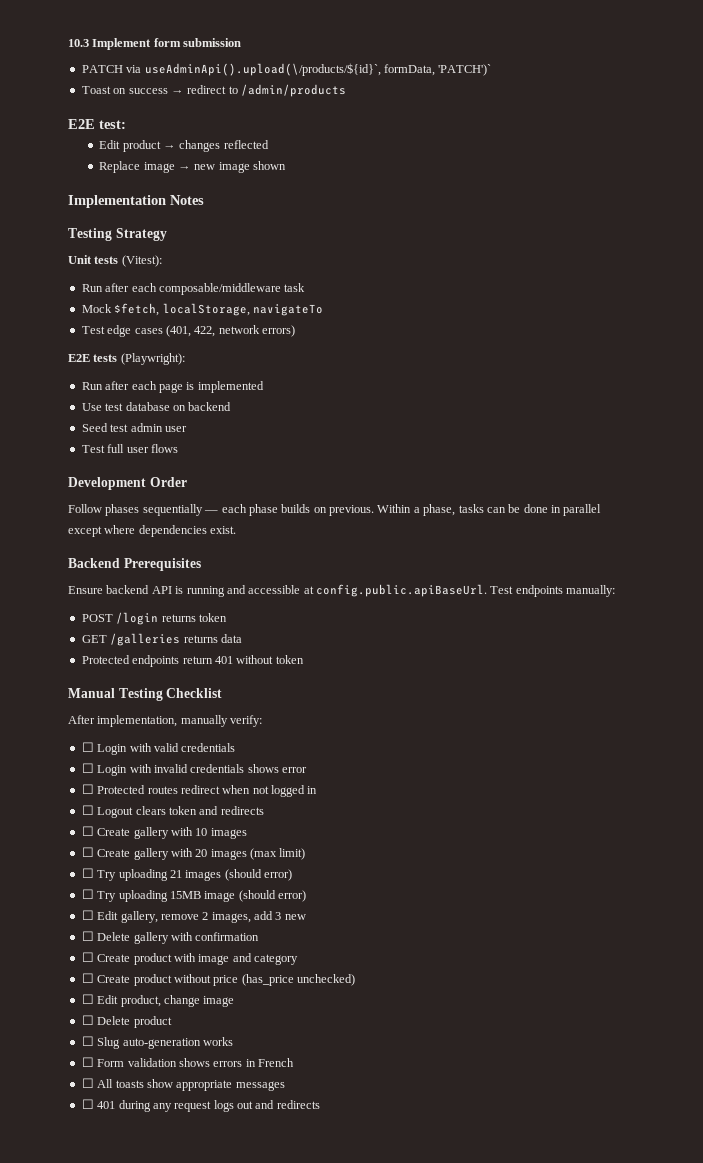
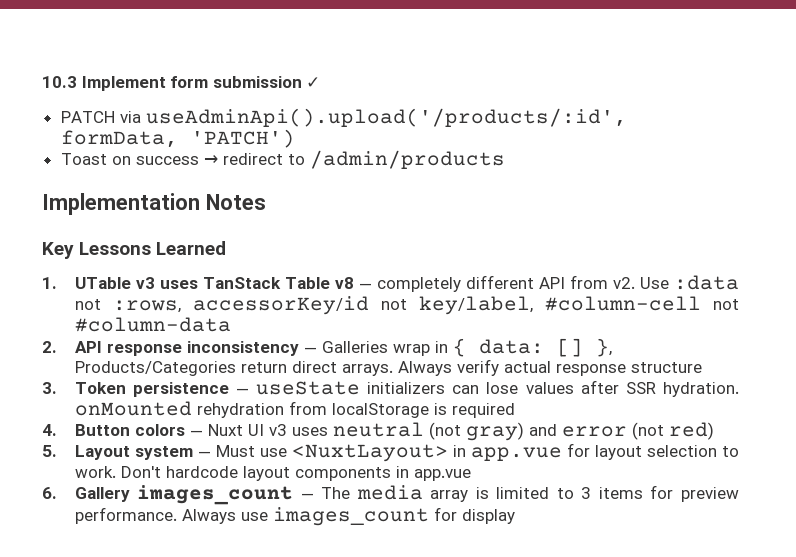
(242, 42) none -> [306,77,321,88] ✓
[144,63,492,76] useAdminApi().upload(\/products/${id}`, formData, 'PATCH')` -> [145,108,627,127] [60,129,295,148] useAdminApi().upload('/products/:id', formData, 'PATCH')
[68,119,126,129] [99,140,269,152] [99,161,287,173] [68,195,204,208] [68,228,167,241] [68,255,162,267] [81,283,306,295] [81,303,323,316] [81,325,295,337] [68,353,185,365] [81,381,264,393] [81,402,232,411] [81,423,187,432] [81,444,178,453] [68,477,187,490] [68,504,602,516] [68,525,237,537] [68,558,201,571] [68,584,616,597] [81,612,227,625] [81,633,242,646] [81,655,304,667] [68,688,223,701] [68,715,263,727] [81,742,236,755] [81,763,307,776] [81,784,318,797] [81,805,264,818] [81,826,247,839] [81,847,306,860] [81,868,292,881] [81,889,306,902] [81,910,306,923] [81,931,260,944] [81,952,298,965] [81,973,355,986] [81,994,235,1007] [81,1015,172,1028] [81,1036,233,1049] [81,1057,294,1067] [81,1078,285,1091] [81,1099,320,1112] E2E test: // Edit product → changes reflected // Replace image → new image shown // Implementation Notes // Testing Strategy // Unit tests (Vitest): // Run after each composable/middleware task // Mock $fetch, localStorage, navigateTo // Test edge cases (401, 422, network errors) // E2E tests (Playwright): // Run after each page is implemented // Use test database on backend // Seed test admin user // Test full user flows // Development Order // Follow phases sequentially — each phase builds on previous. Within a phase, tasks can be done in parallel except where dependencies exist. // Backend Prerequisites // Ensure backend API is running and accessible at config.public.apiBaseUrl. Test endpoints manually: // POST /login returns token // GET /galleries returns data // Protected endpoints return 401 without token // Manual Testing Checklist // After implementation, manually verify: // ☐ Login with valid credentials // ☐ Login with invalid credentials shows error // ☐ Protected routes redirect when not logged in // ☐ Logout clears token and redirects // ☐ Create gallery with 10 images // ☐ Create gallery with 20 images (max limit) // ☐ Try uploading 21 images (should error) // ☐ Try uploading 15MB image (should error) // ☐ Edit gallery, remove 2 images, add 3 new // ☐ Delete gallery with confirmation // ☐ Create product with image and category // ☐ Create product without price (has_price unchecked) // ☐ Edit product, change image // ☐ Delete product // ☐ Slug auto-generation works // ☐ Form validation shows errors in French // ☐ All toasts show appropriate messages // ☐ 401 during any request logs out and redirects -> [42,193,266,215] [42,241,227,259] [42,275,739,292] [74,296,739,315] [74,317,231,332] [42,338,612,357] [74,359,702,376] [42,380,739,397] [74,401,515,418] [42,422,714,441] [42,443,739,462] [74,466,471,481] [42,485,739,505] [74,507,515,526] Implementation Notes // Key Lessons Learned // 1. UTable v3 uses TanStack Table v8 — completely different API from v2. Use :data not :rows, accessorKey/id not key/label, #column-cell not #column-data // 2. API response inconsistency — Galleries wrap in { data: [] }, Products/Categories return direct arrays. Always verify actual response structure // 3. Token persistence — useState initializers can lose values after SSR hydration. onMounted rehydration from localStorage is required // 4. Button colors — Nuxt UI v3 uses neutral (not gray) and error (not red) // 5. Layout system — Must use <NuxtLayout> in app.vue for layout selection to work. Don't hardcode layout components in app.vue // 6. Gallery images_count — The media array is limited to 3 items for preview performance. Always use images_count for display

